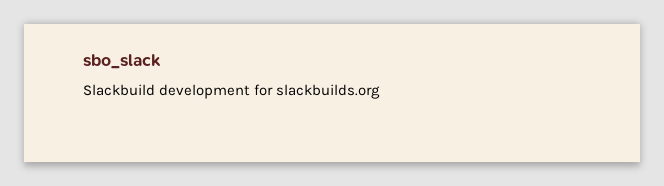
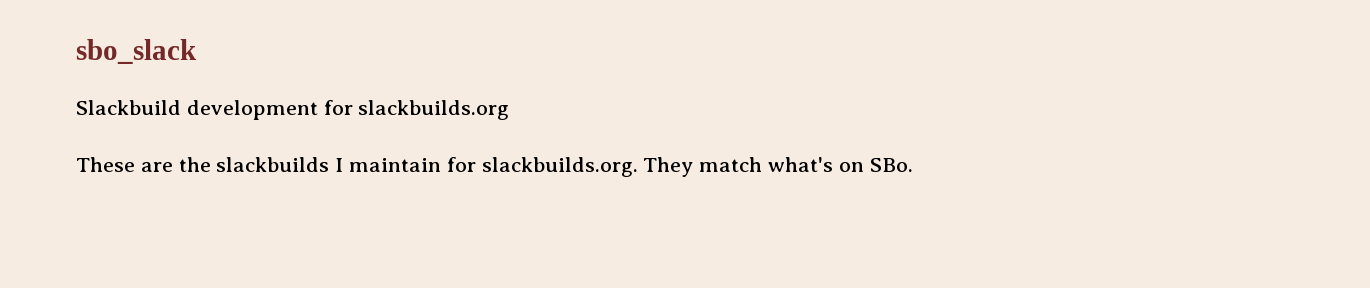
(381, 91) none -> [76,157,913,177] // These are the slackbuilds I maintain for slackbuilds.org. They match what's on SBo.

